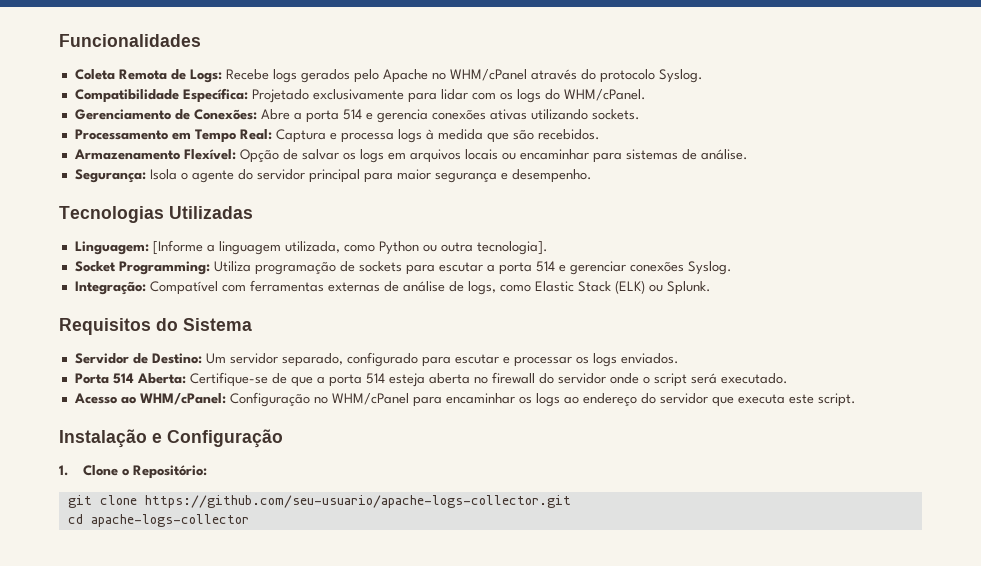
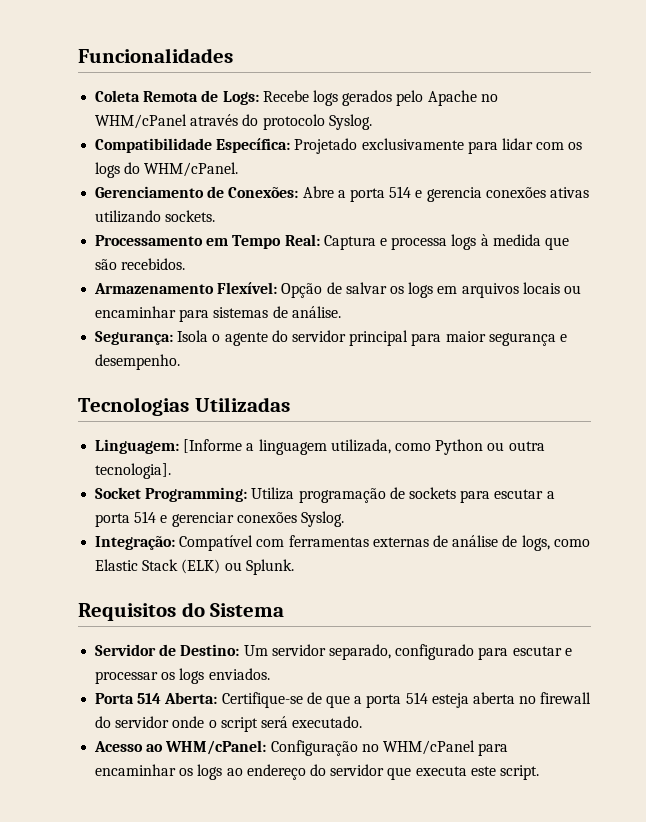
[59,429,283,448] [59,465,208,479] [67,495,571,508] [67,514,249,527] // Instalação e Configuração // 1. Clone o Repositório: // git clone https://github.com/seu-usuario/apache-logs-collector.git // cd apache-logs-collector -> (539, 772) none

